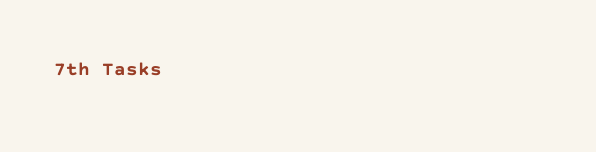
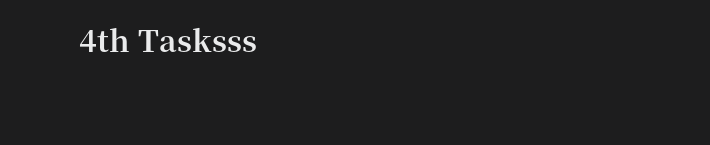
[54,62,162,76] 7th Tasks -> [79,27,258,52] 4th Tasksss

